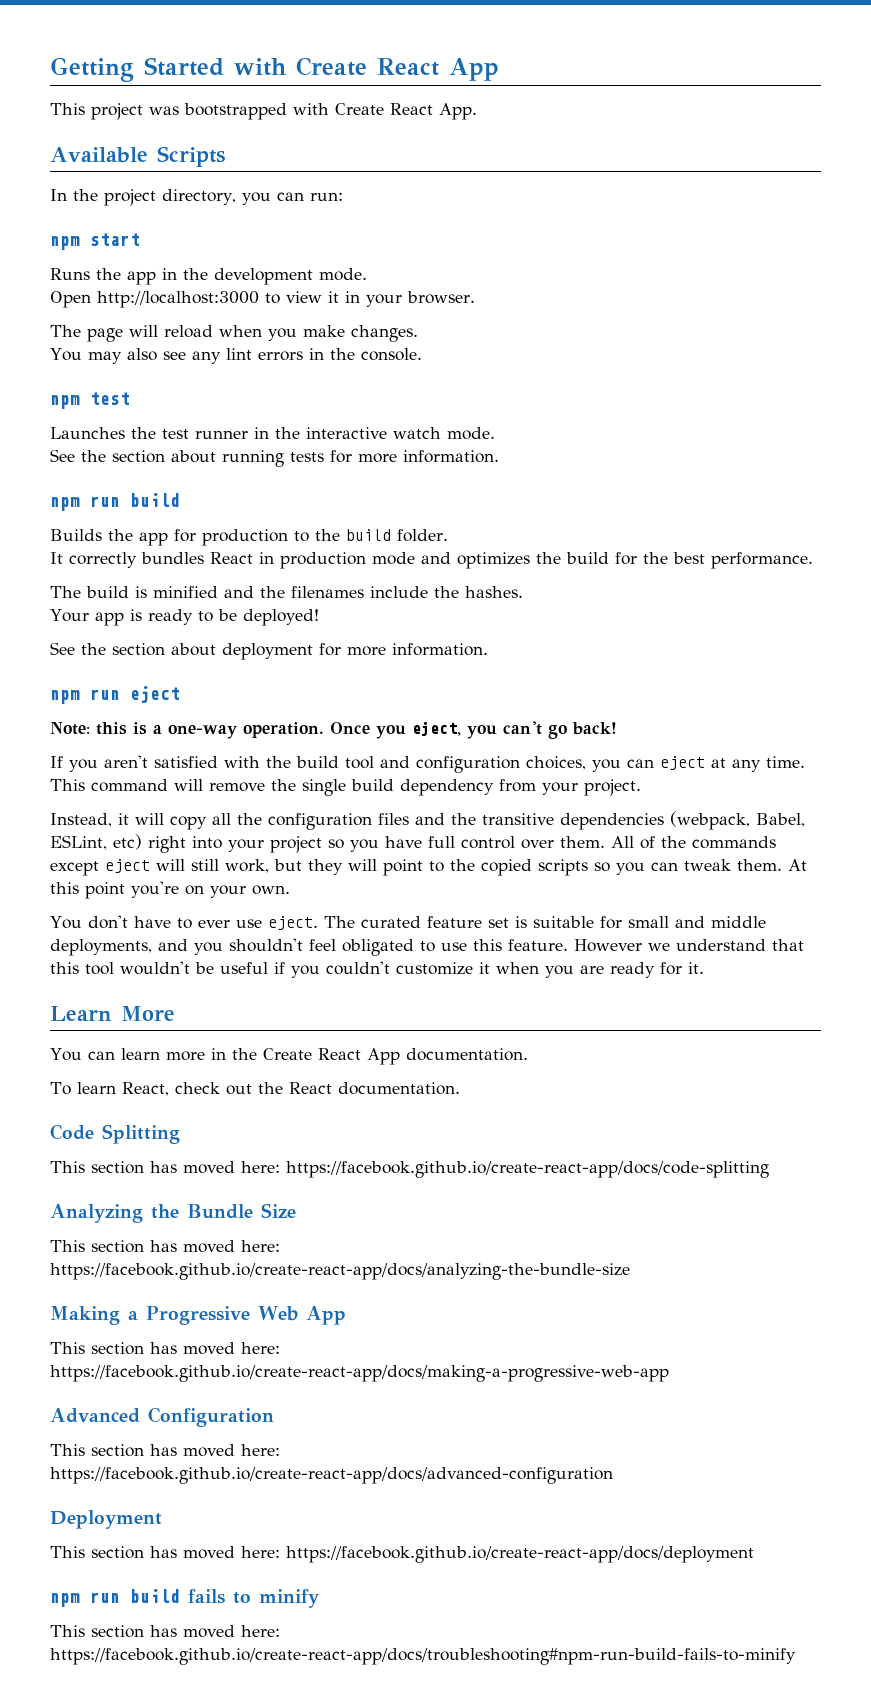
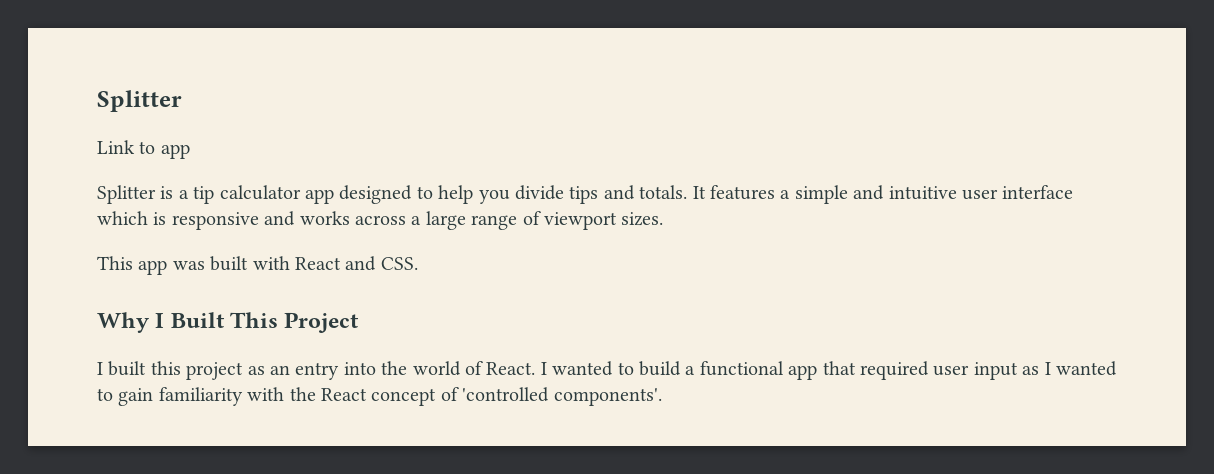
[50,57,499,82] [50,103,477,120] [50,146,225,167] [50,189,343,206] [50,233,140,250] [50,268,367,285] [50,291,475,308] [50,325,418,342] [50,348,422,364] [50,392,130,409] [50,427,495,440] [50,449,499,467] [50,493,180,511] [50,529,448,546] [50,552,813,569] [50,586,523,598] [50,609,319,626] [50,642,488,660] [50,686,180,704] [50,721,617,739] [50,755,805,773] [50,779,641,796] [50,811,805,830] [50,834,776,853] [50,859,807,876] [50,881,290,899] [50,915,766,930] [50,938,804,956] [50,961,704,978] [50,1006,175,1021] [50,1048,528,1065] [50,1082,460,1096] [50,1124,180,1144] [50,1161,769,1178] [50,1203,296,1223] [50,1240,280,1253] [50,1263,630,1280] [50,1306,346,1325] [50,1342,280,1355] [50,1365,669,1382] [50,1407,274,1427] [50,1444,280,1457] [50,1467,613,1484] [50,1510,162,1529] [50,1546,754,1563] [50,1589,320,1608] [50,1625,280,1638] [50,1648,796,1665] Getting Started with Create React App // This project was bootstrapped with Create React App. // Available Scripts // In the project directory, you can run: // npm start // Runs the app in the development mode. // Open http://localhost:3000 to view it in your browser. // The page will reload when you make changes. // You may also see any lint errors in the console. // npm test // Launches the test runner in the interactive watch mode. // See the section about running tests for more information. // npm run build // Builds the app for production to the build folder. // It correctly bundles React in production mode and optimizes the build for the best performance. // The build is minified and the filenames include the hashes. // Your app is ready to be deployed! // See the section about deployment for more information. // npm run eject // Note: this is a one-way operation. Once you eject, you can't go back! // If you aren't satisfied with the build tool and configuration choices, you can eject at any time. This command will remove the single build dependency from your project. // Instead, it will copy all the configuration files and the transitive dependencies (webpack, Babel, ESLint, etc) right into your project so you have full control over them. All of the commands except eject will still work, but they will point to the copied scripts so you can tweak them. At this point you're on your own. // You don't have to ever use eject. The curated feature set is suitable for small and middle deployments, and you shouldn't feel obligated to use this feature. However we understand that this tool wouldn't be useful if you couldn't customize it when you are ready for it. // Learn More // You can learn more in the Create React App documentation. // To learn React, check out the React documentation. // Code Splitting // This section has moved here: https://facebook.github.io/create-react-app/docs/code-splitting // Analyzing the Bundle Size // This section has moved here: https://facebook.github.io/create-react-app/docs/analyzing-the-bundle-size // Making a Progressive Web App // This section has moved here: https://facebook.github.io/create-react-app/docs/making-a-progressive-web-app // Advanced Configuration // This section has moved here: https://facebook.github.io/create-react-app/docs/advanced-configuration // Deployment // This section has moved here: https://facebook.github.io/create-react-app/docs/deployment // npm run build fails to minify // This section has moved here: https://facebook.github.io/create-react-app/docs/troubleshooting#npm-run-build-fails-to-minify -> [97,90,182,112] [97,140,190,159] [97,185,1074,204] [97,211,664,230] [97,256,418,275] [97,312,360,333] [97,361,1117,380] [97,387,662,406] Splitter // Link to app // Splitter is a tip calculator app designed to help you divide tips and totals. It features a simple and intuitive user interface which is responsive and works across a large range of viewport sizes. // This app was built with React and CSS. // Why I Built This Project // I built this project as an entry into the world of React. I wanted to build a functional app that required user input as I wanted to gain familiarity with the React concept of 'controlled components'.

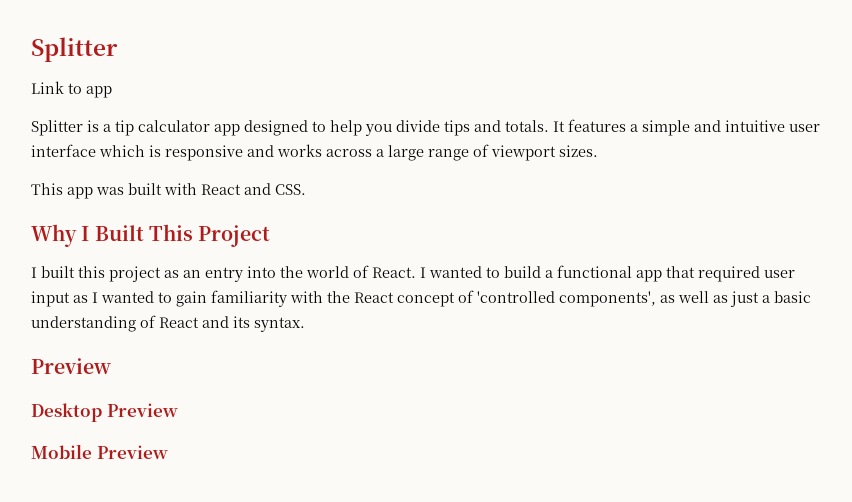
[553,388,662,406] components'. -> [559,291,811,307] [31,315,305,332] [31,358,111,374] [31,403,178,422] [31,444,168,459] components', as well as just a basic understanding of React and its syntax. // Preview // Desktop Preview // Mobile Preview

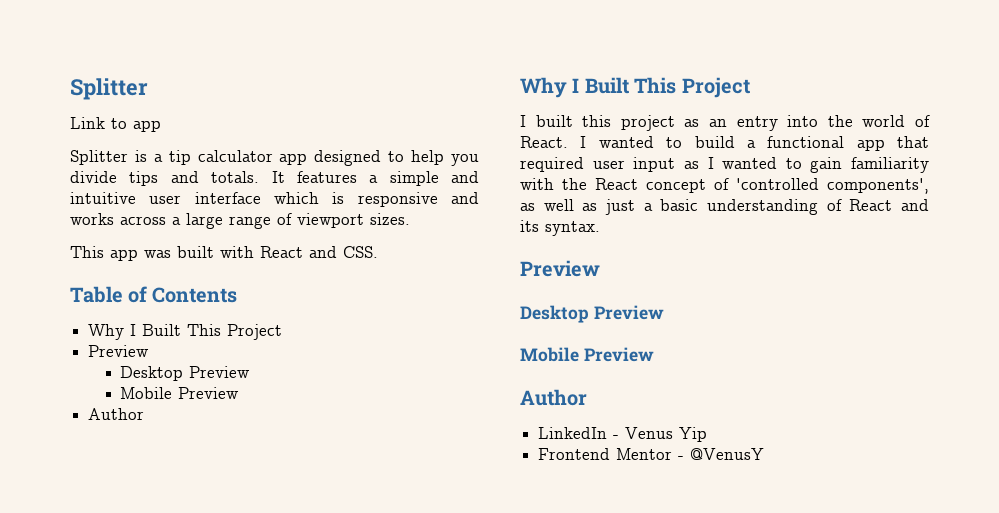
(306, 189) none -> [70,286,237,303] [88,324,283,340] [88,345,150,357] [120,366,251,381] [120,387,240,399] [88,408,145,420] // Table of Contents // Why I Built This Project // Preview // Desktop Preview // Mobile Preview // Author
(168, 452) none -> [520,389,587,406] [538,427,708,442] [538,448,765,460] // Author // LinkedIn - Venus Yip // Frontend Mentor - @VenusY

